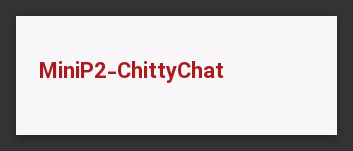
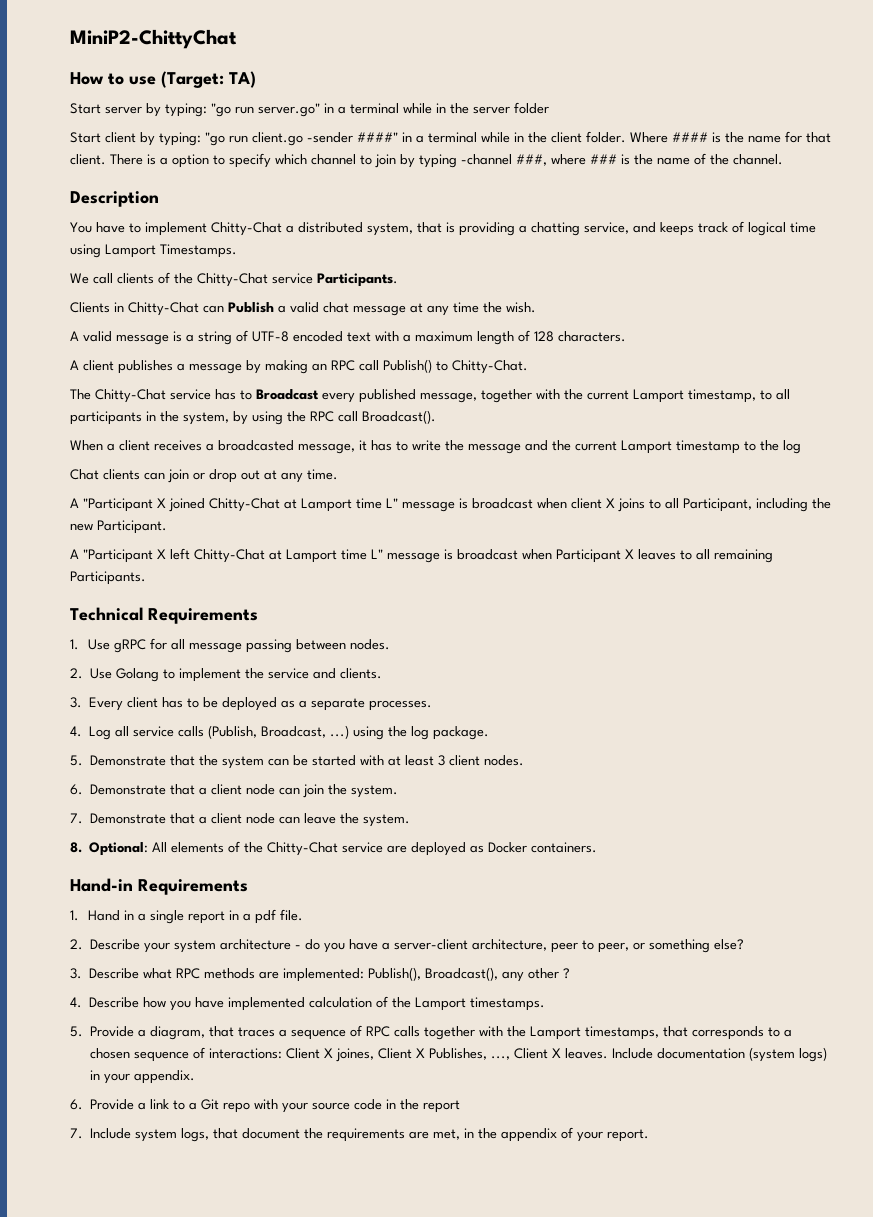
(224, 72) none -> [70,71,256,88] [70,102,549,117] [70,131,831,146] [70,153,783,168] [70,191,159,207] [70,221,816,236] [70,244,237,258] [70,272,398,287] [70,302,536,316] [70,330,626,345] [70,359,528,374] [70,389,790,403] [70,410,436,425] [70,440,801,454] [70,469,338,483] [70,498,831,512] [70,520,167,534] [70,548,773,563] [70,571,146,585] [70,607,258,624] [70,638,391,653] [70,668,383,682] [70,697,433,711] [70,725,490,740] [70,755,525,769] [70,784,399,798] [70,813,411,827] [70,841,598,856] [70,878,248,895] [70,909,304,924] [70,939,745,953] [70,967,571,982] [70,996,546,1011] [70,1025,793,1040] [90,1047,828,1062] [90,1070,196,1084] [70,1099,461,1113] [70,1127,650,1142] // How to use (Target: TA) // Start server by typing: "go run server.go" in a terminal while in the server folder // Start client by typing: "go run client.go -sender ####" in a terminal while in the client folder. Where #### is the name for that client. There is a option to specify which channel to join by typing -channel ###, where ### is the name of the channel. // Description // You have to implement Chitty-Chat a distributed system, that is providing a chatting service, and keeps track of logical time using Lamport Timestamps. // We call clients of the Chitty-Chat service Participants. // Clients in Chitty-Chat can Publish a valid chat message at any time the wish. // A valid message is a string of UTF-8 encoded text with a maximum length of 128 characters. // A client publishes a message by making an RPC call Publish() to Chitty-Chat. // The Chitty-Chat service has to Broadcast every published message, together with the current Lamport timestamp, to all participants in the system, by using the RPC call Broadcast(). // When a client receives a broadcasted message, it has to write the message and the current Lamport timestamp to the log // Chat clients can join or drop out at any time. // A "Participant X joined Chitty-Chat at Lamport time L" message is broadcast when client X joins to all Participant, including the new Participant. // A "Participant X left Chitty-Chat at Lamport time L" message is broadcast when Participant X leaves to all remaining Participants. // Technical Requirements // 1. Use gRPC for all message passing between nodes. // 2. Use Golang to implement the service and clients. // 3. Every client has to be deployed as a separate processes. // 4. Log all service calls (Publish, Broadcast, ...) using the log package. // 5. Demonstrate that the system can be started with at least 3 client nodes. // 6. Demonstrate that a client node can join the system. // 7. Demonstrate that a client node can leave the system. // 8. Optional: All elements of the Chitty-Chat service are deployed as Docker containers. // Hand-in Requirements // 1. Hand in a single report in a pdf file. // 2. Describe your system architecture - do you have a server-client architecture, peer to peer, or something else? // 3. Describe what RPC methods are implemented: Publish(), Broadcast(), any other ? // 4. Describe how you have implemented calculation of the Lamport timestamps. // 5. Provide a diagram, that traces a sequence of RPC calls together with the Lamport timestamps, that corresponds to a chosen sequence of interactions: Client X joines, Client X Publishes, ..., Client X leaves. Include documentation (system logs) in your appendix. // 6. Provide a link to a Git repo with your source code in the report // 7. Include system logs, that document the requirements are met, in the appendix of your report.

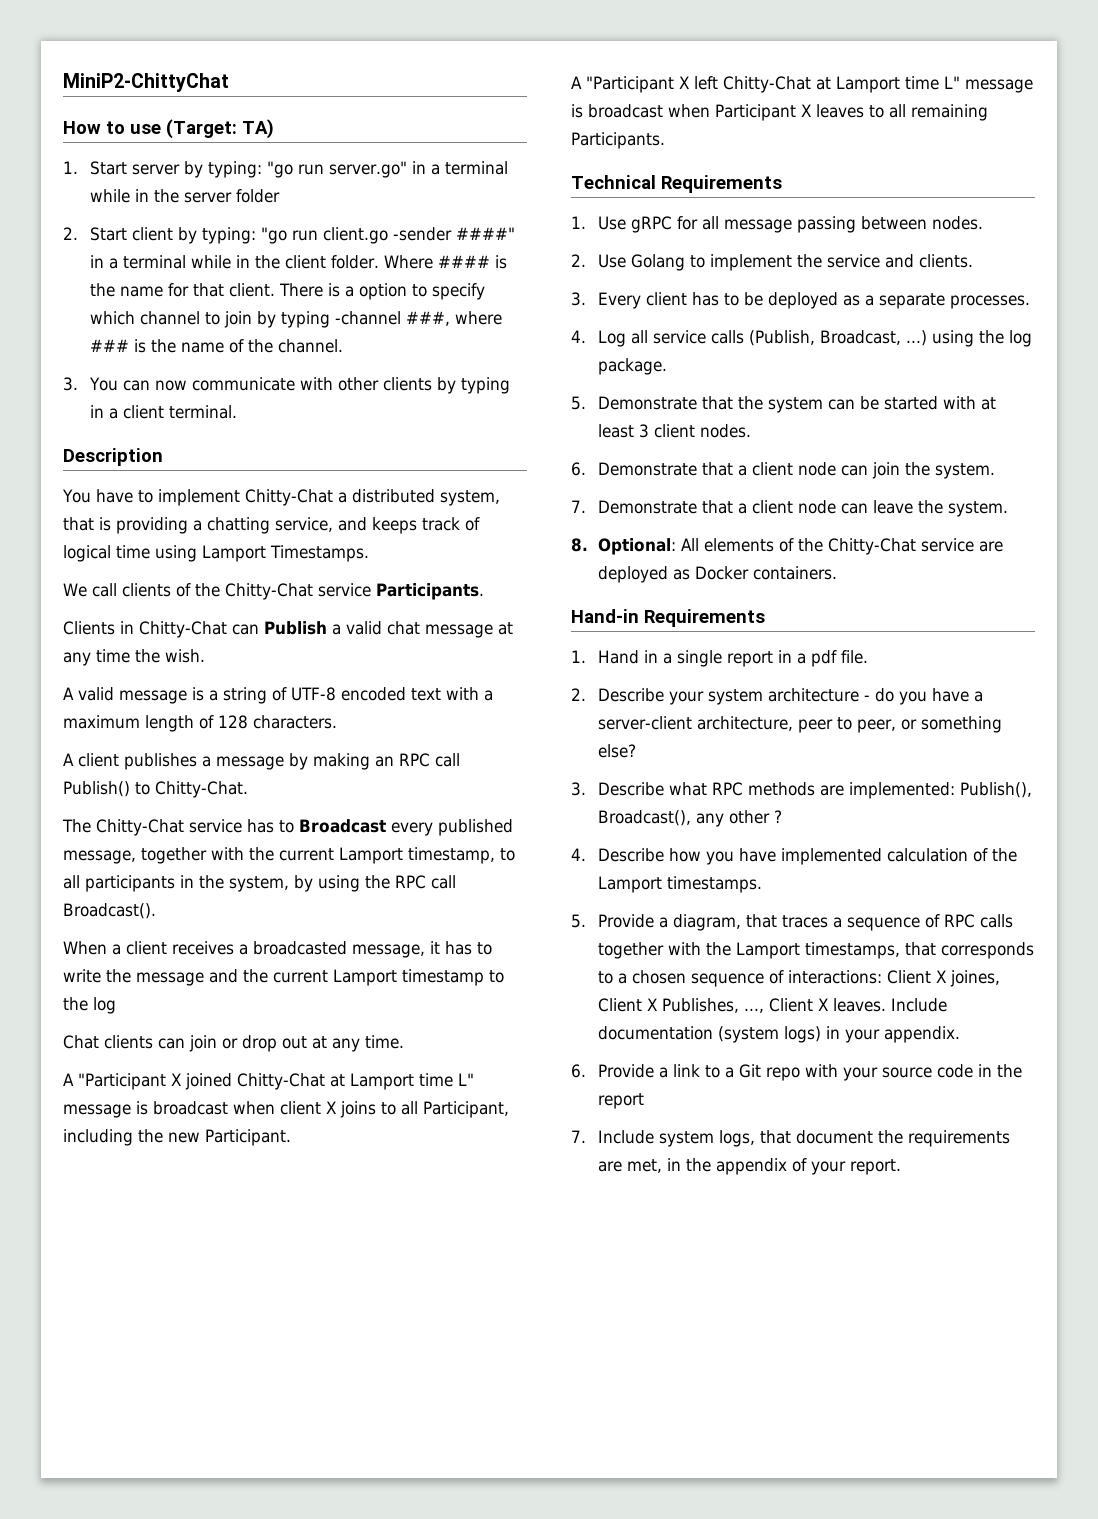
(256, 79) none -> [63,161,78,174] 1.
(549, 108) none -> [63,227,78,240] 2.
(783, 159) none -> [63,377,511,394] [90,405,238,419] // 3. You can now communicate with other clients by typing in a client terminal.

